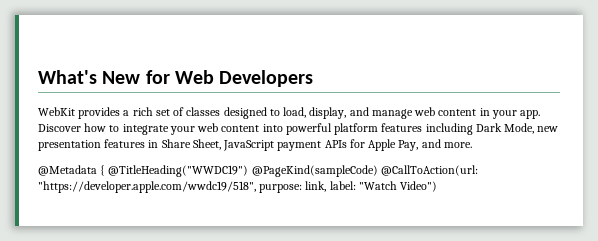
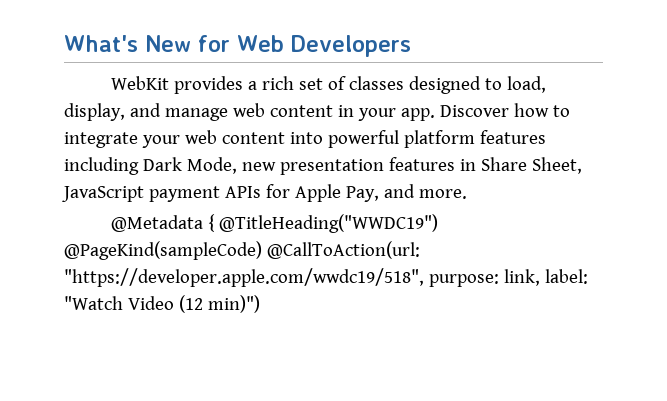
[400,181,438,192] Video") -> [127,295,260,313] Video (12 min)")

